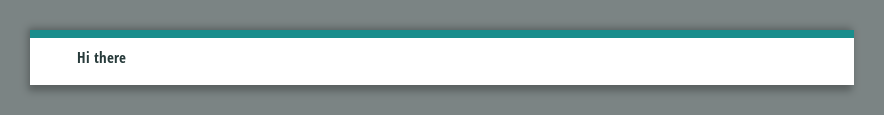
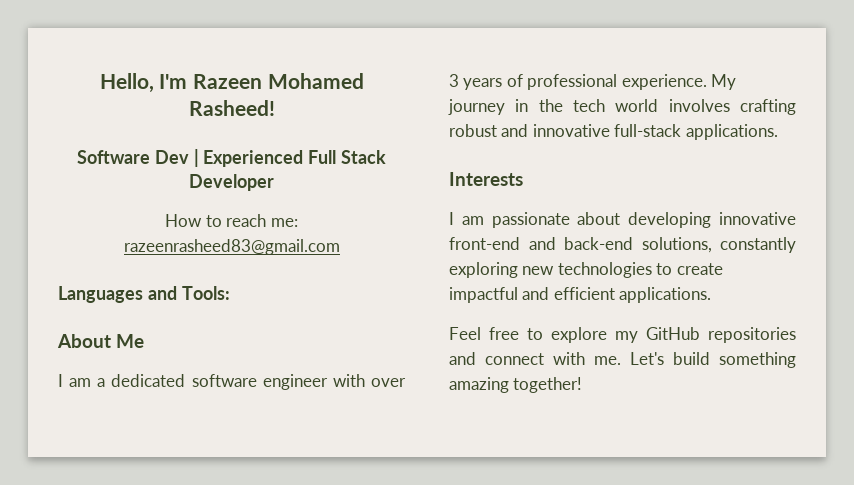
[77,51,126,63] Hi there -> [99,73,364,93] [188,100,275,116] [76,149,387,167] [189,174,274,191] [165,214,298,227] [123,239,340,255] [58,286,230,303] [57,334,145,348] [58,374,406,390] [449,74,737,90] [448,99,796,115] [449,124,778,140] [449,172,523,186] [449,212,796,228] [449,237,796,253] [449,262,723,278] [449,287,712,303] [449,327,796,343] [449,352,796,368] [449,377,583,393] Hello, I'm Razeen Mohamed Rasheed! // Software Dev | Experienced Full Stack Developer // How to reach me: razeenrasheed83@gmail.com // Languages and Tools: // About Me // I am a dedicated software engineer with over 3 years of professional experience. My journey in the tech world involves crafting robust and innovative full-stack applications. // Interests // I am passionate about developing innovative front-end and back-end solutions, constantly exploring new technologies to create impactful and efficient applications. // Feel free to explore my GitHub repositories and connect with me. Let's build something amazing together!

